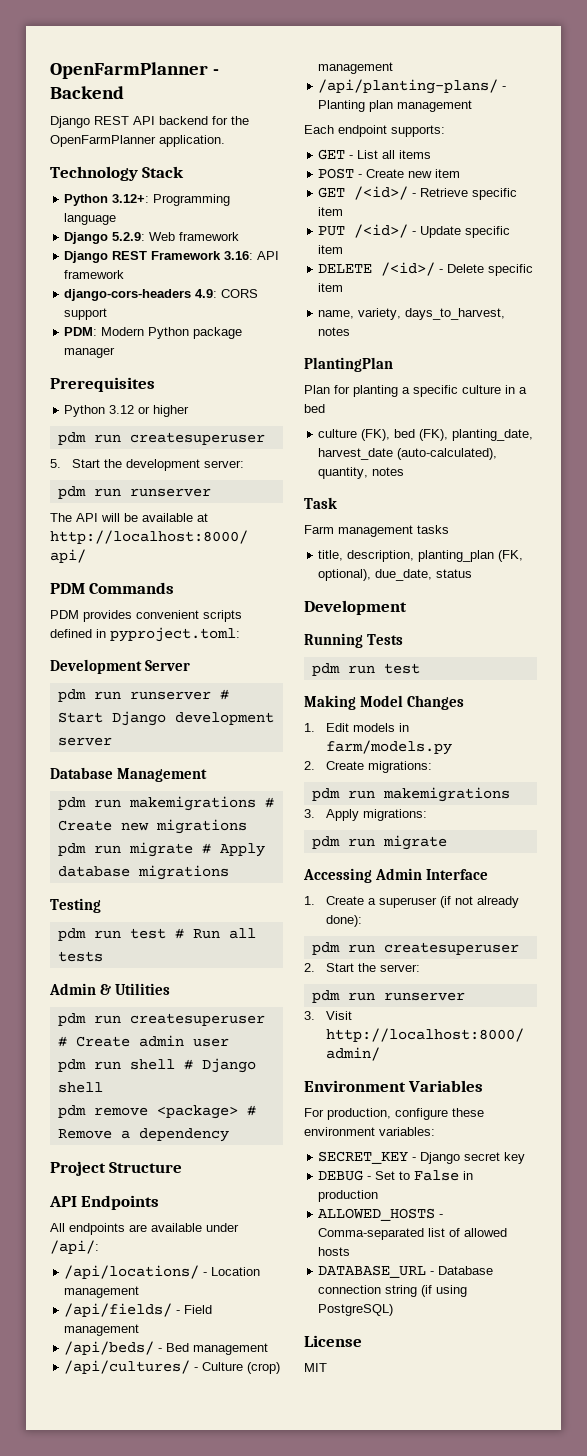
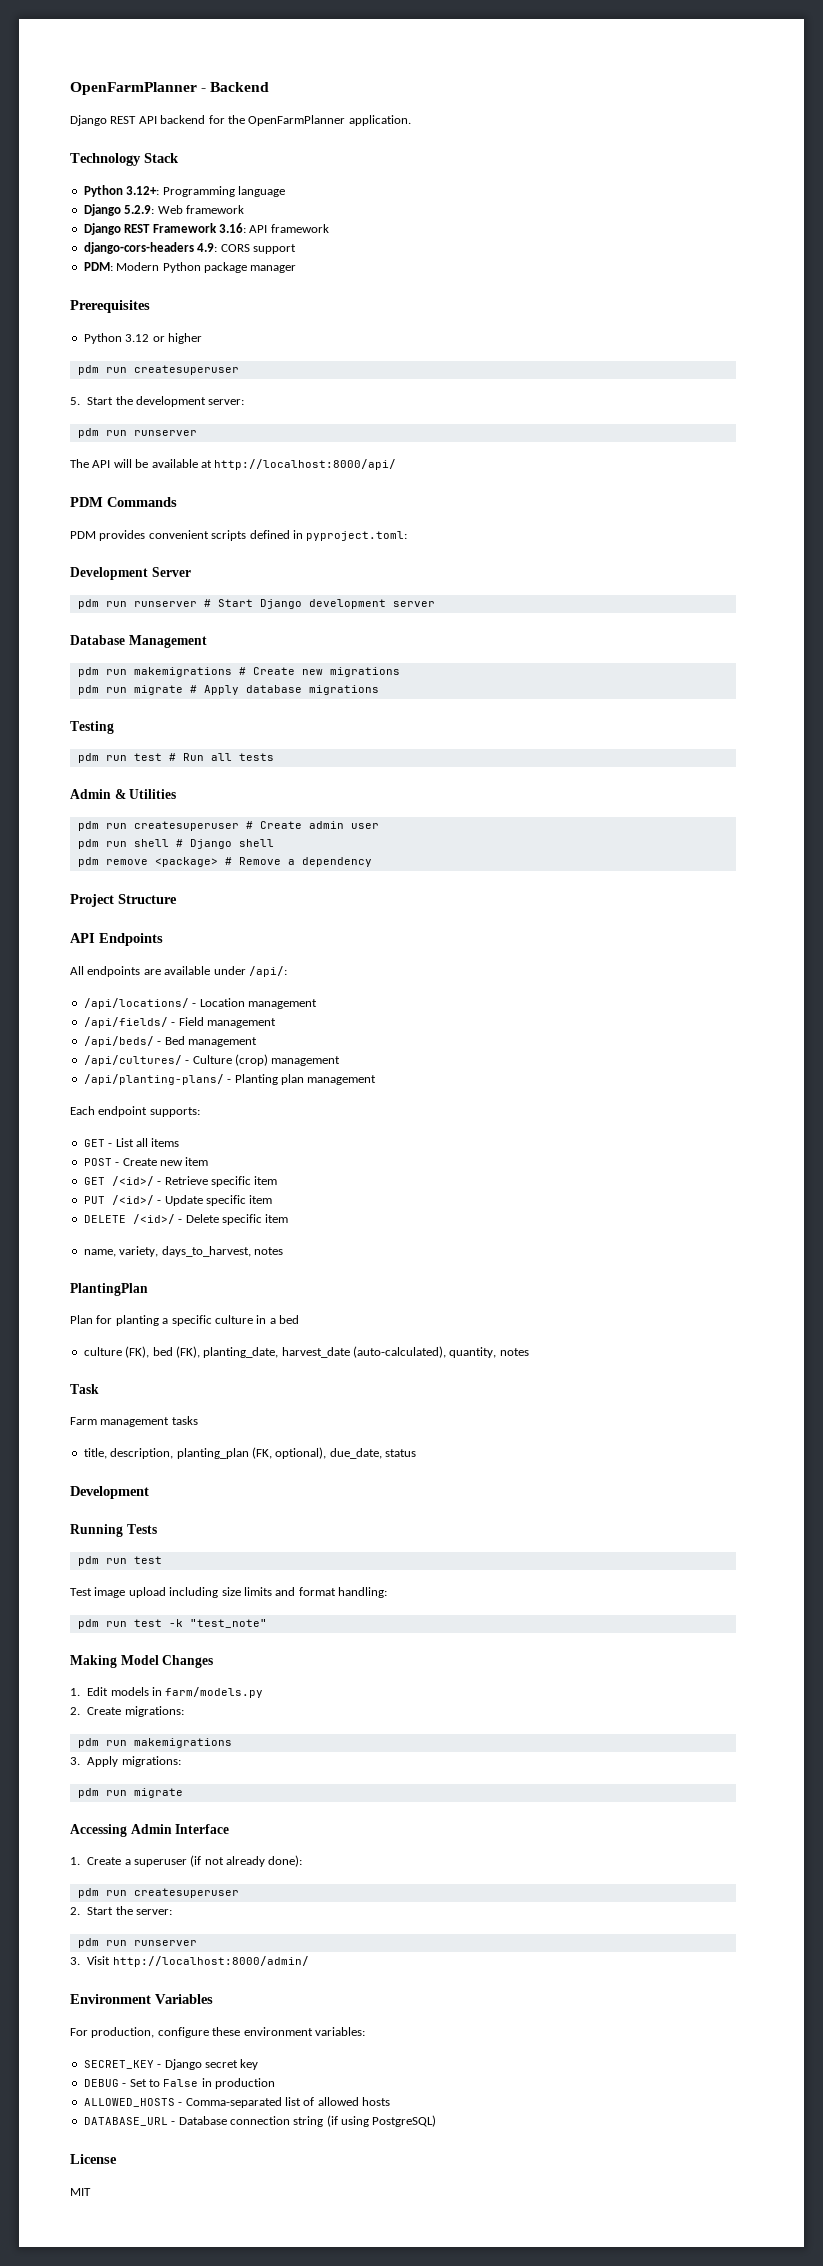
(420, 668) none -> [70,1587,387,1598] [77,1619,267,1629] // Test image upload including size limits and format handling: // pdm run test -k "test_note"

